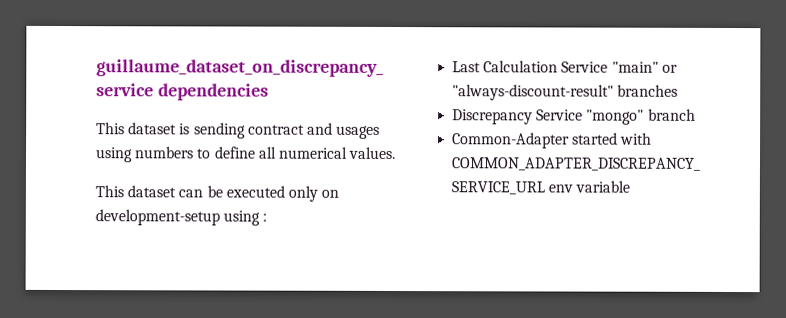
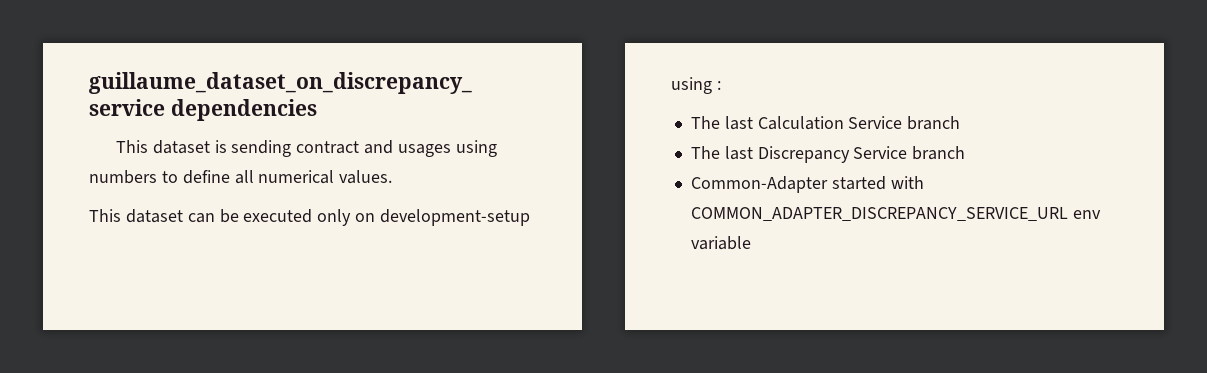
[452,60,678,73] [452,84,679,101] Last Calculation Service "main" or "always-discount-result" branches // -> [690,116,961,130] [690,146,753,160] The last Calculation Service branch // The last
[586,109,645,125] "mongo" -> (908, 152) none

